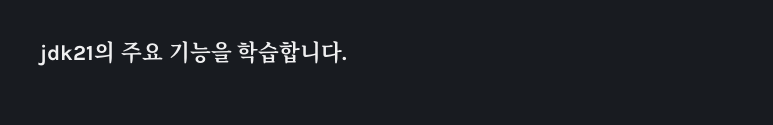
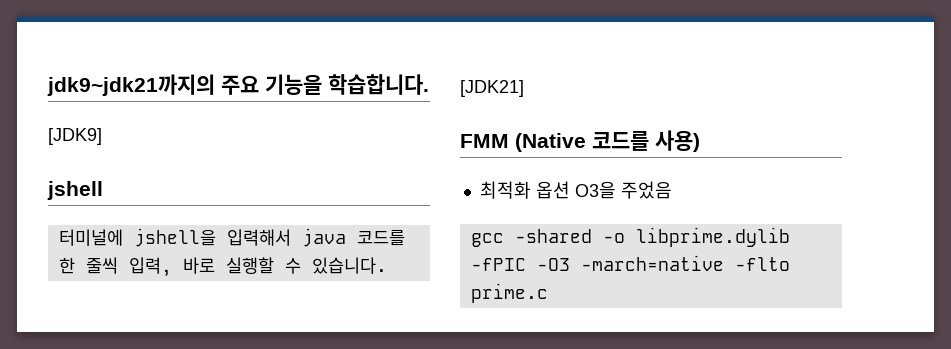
[38,41,115,66] jdk21의 -> [47,74,215,96] jdk9~jdk21까지의
(348, 52) none -> [48,128,102,145] [47,181,103,200] [58,228,405,247] [58,257,387,277] [460,80,524,97] [460,130,700,152] [479,181,672,199] [470,227,790,247] [470,255,790,271] [470,283,548,303] // [JDK9] // jshell // 터미널에 jshell을 입력해서 java 코드를 한 줄씩 입력, 바로 실행할 수 있습니다. // [JDK21] // FMM (Native 코드를 사용) // 최적화 옵션 O3을 주었음 // gcc -shared -o libprime.dylib -fPIC -O3 -march=native -flto prime.c

